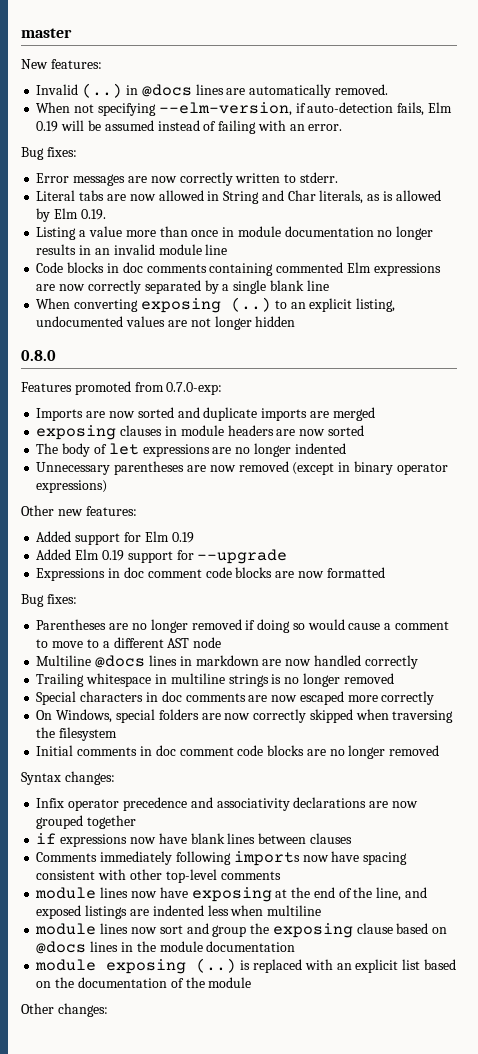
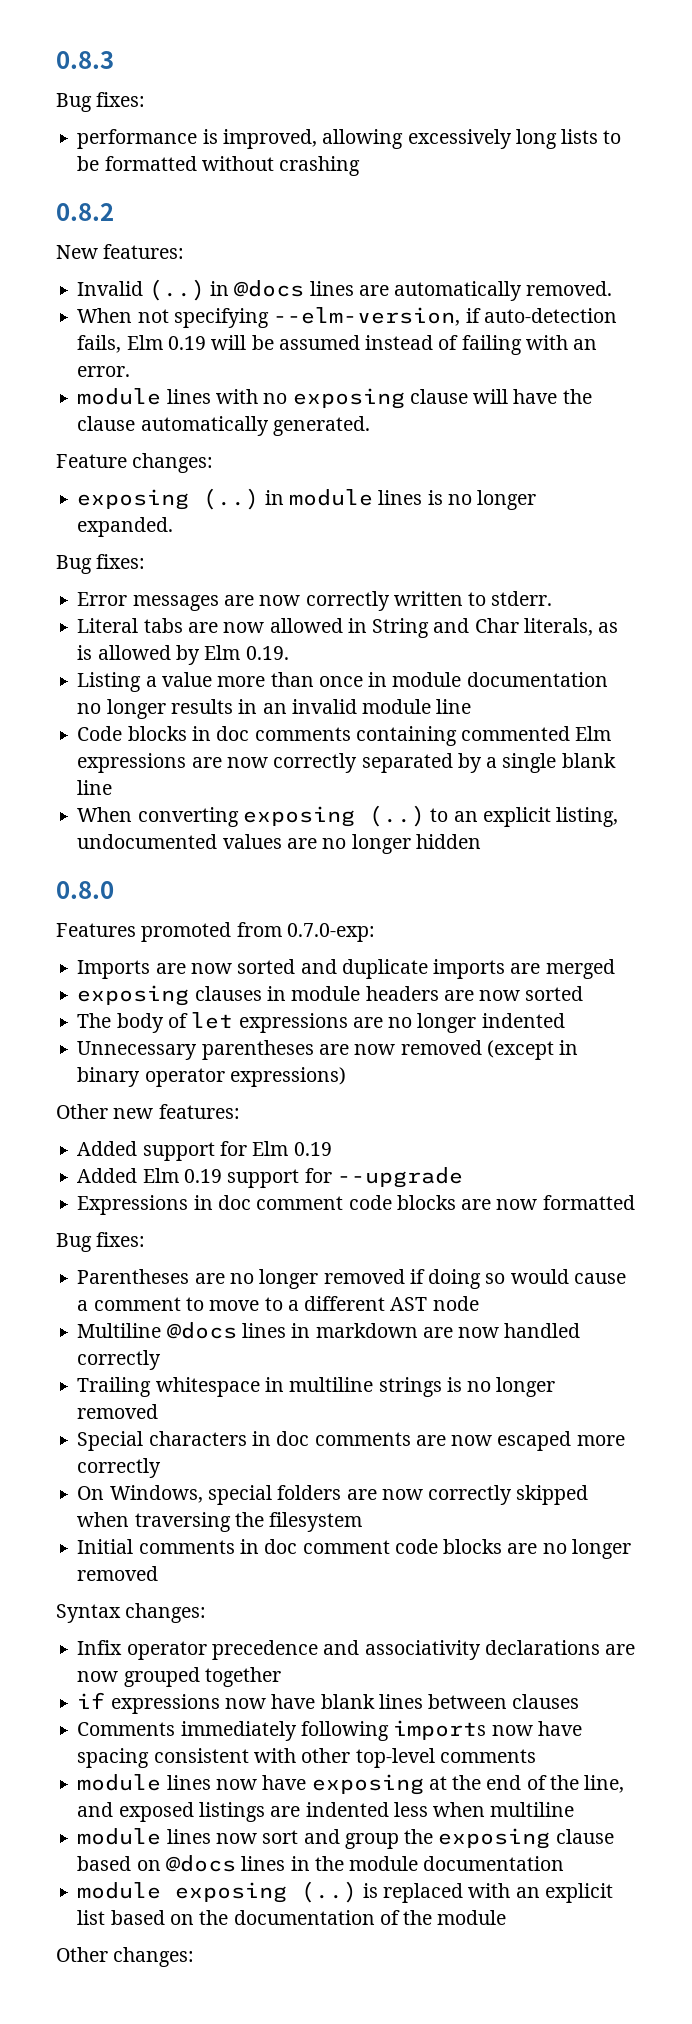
[21,28,72,38] master -> [56,51,114,69] [56,92,146,112] [77,129,622,149] [77,156,361,176] [56,203,114,221] 0.8.3 // Bug fixes: // performance is improved, allowing excessively long lists to be formatted without crashing // 0.8.2
(343, 127) none -> [77,388,592,409] [77,416,370,436] [56,453,214,473] [77,488,537,510] [77,517,174,537] // module lines with no exposing clause will have the clause automatically generated. // Feature changes: // exposing (..) in module lines is no longer expanded.
[190,318,211,327] not -> [322,838,347,849] no

